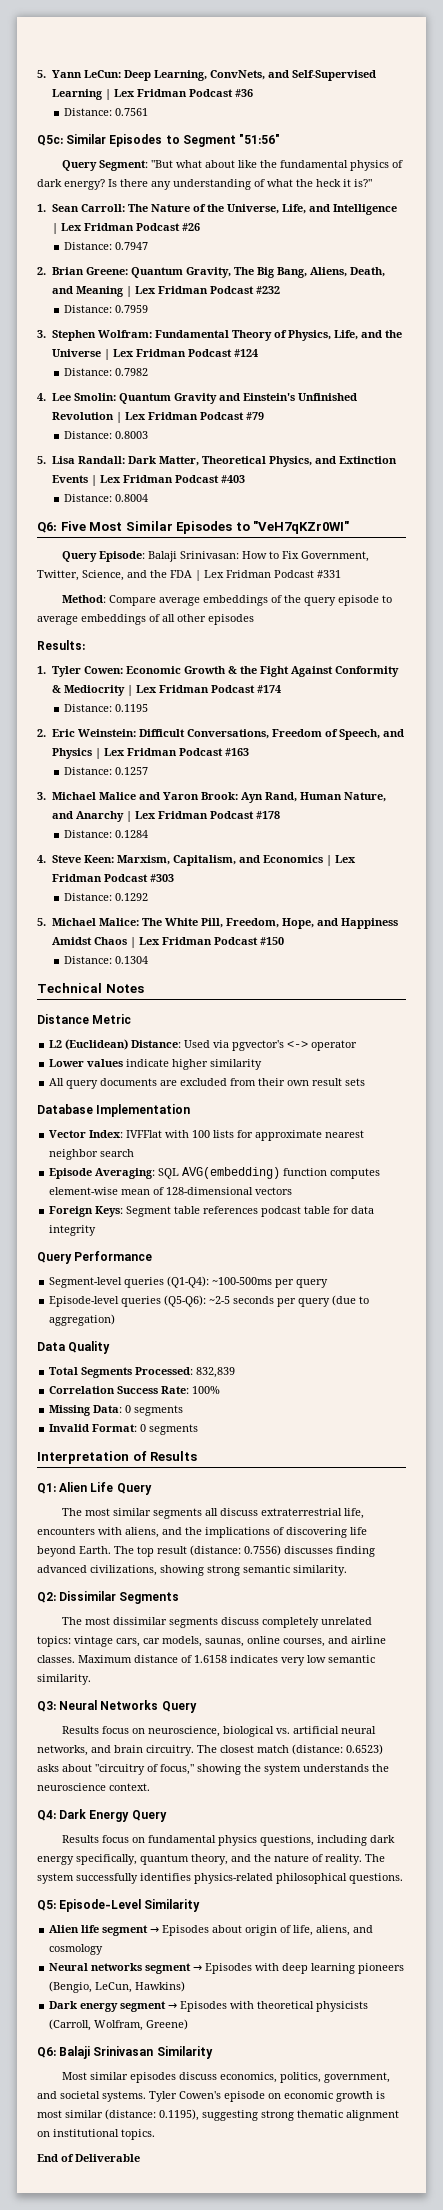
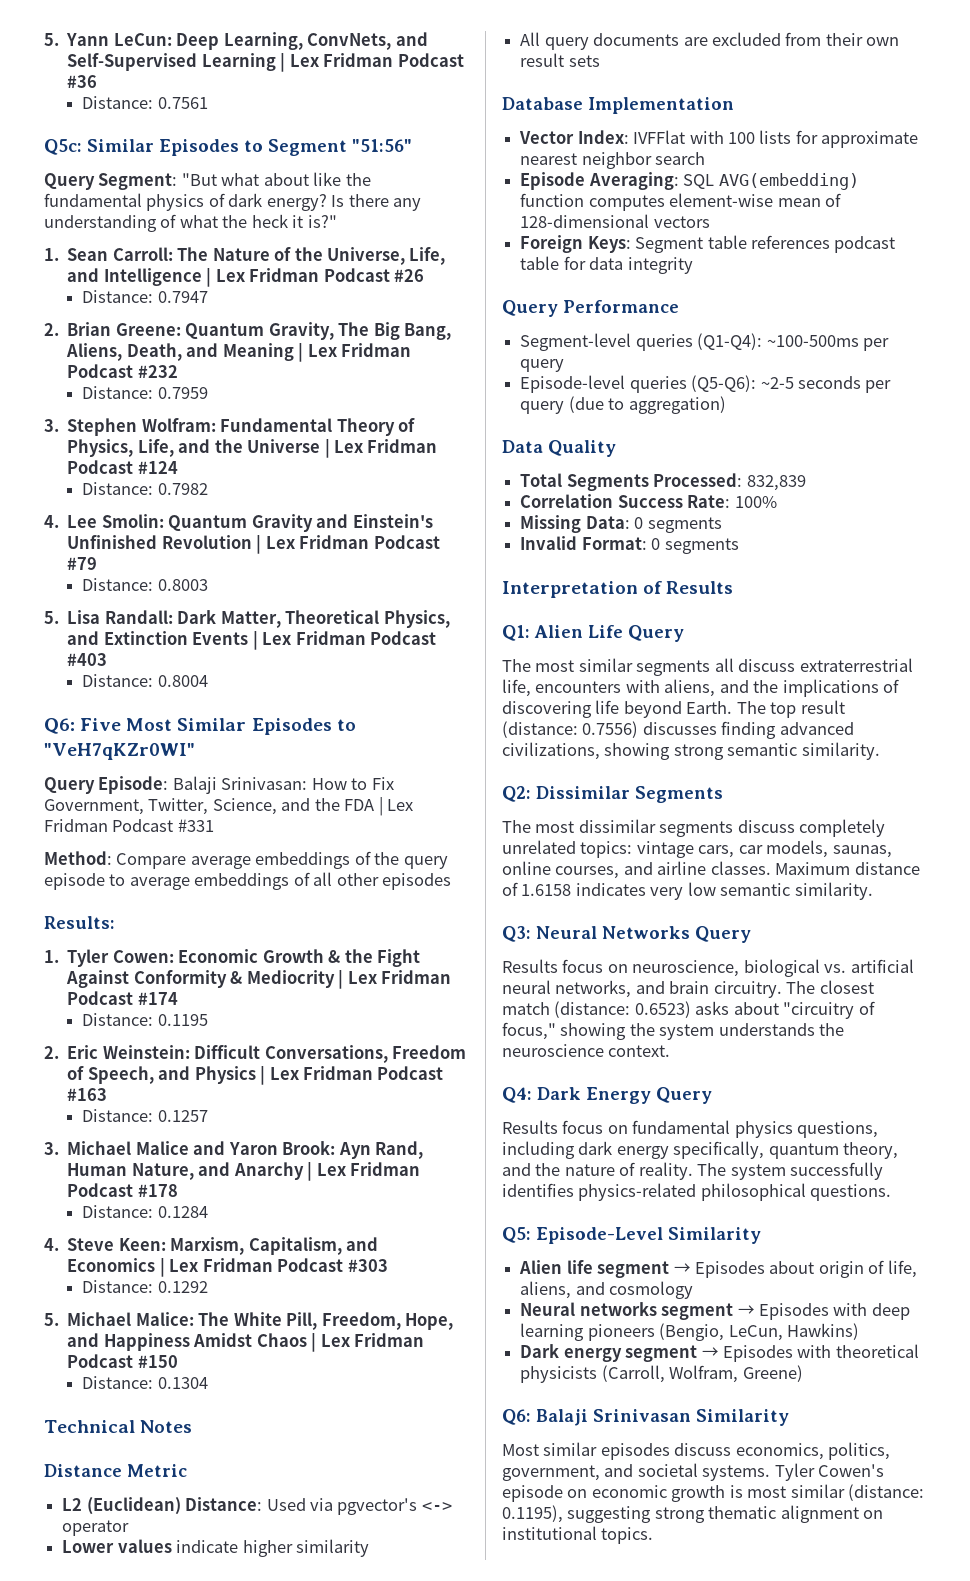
[37,2154,140,2162] // End of Deliverable -> (654, 1535) none

